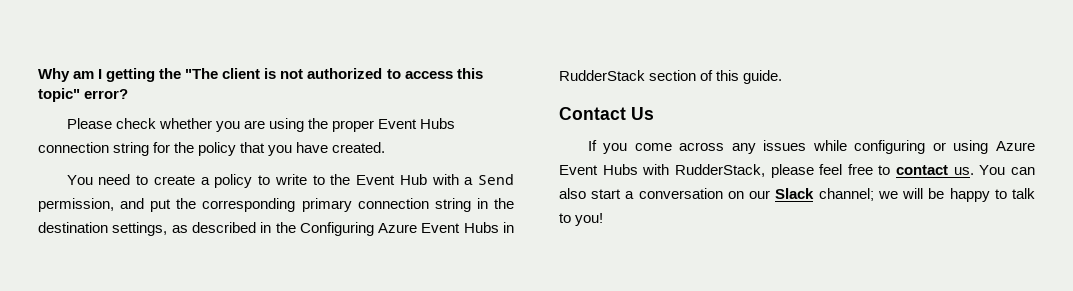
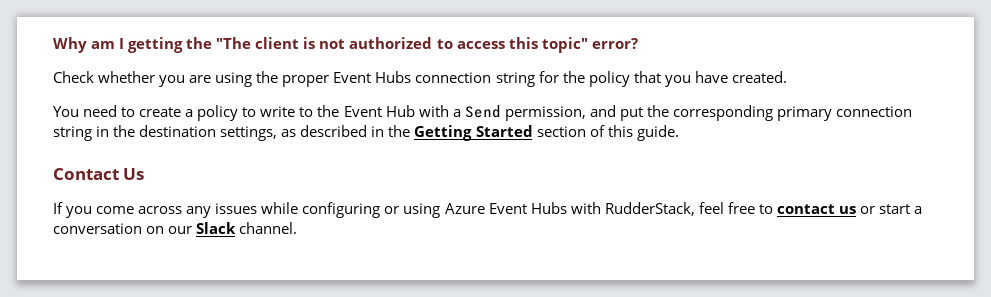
[66,118,156,129] Please check -> [53,71,94,83] Check
[299,222,515,236] [559,70,645,81] Configuring Azure Event Hubs in RudderStack -> [414,125,533,141] Getting Started
[770,164,814,178] please -> (695, 209) none
[953,165,1035,175] [559,188,586,199] us. You can also -> [838,206,875,214] us or
[818,188,1035,202] [559,213,604,226] channel; we will be happy to talk to you! -> [239,222,298,234] channel.

